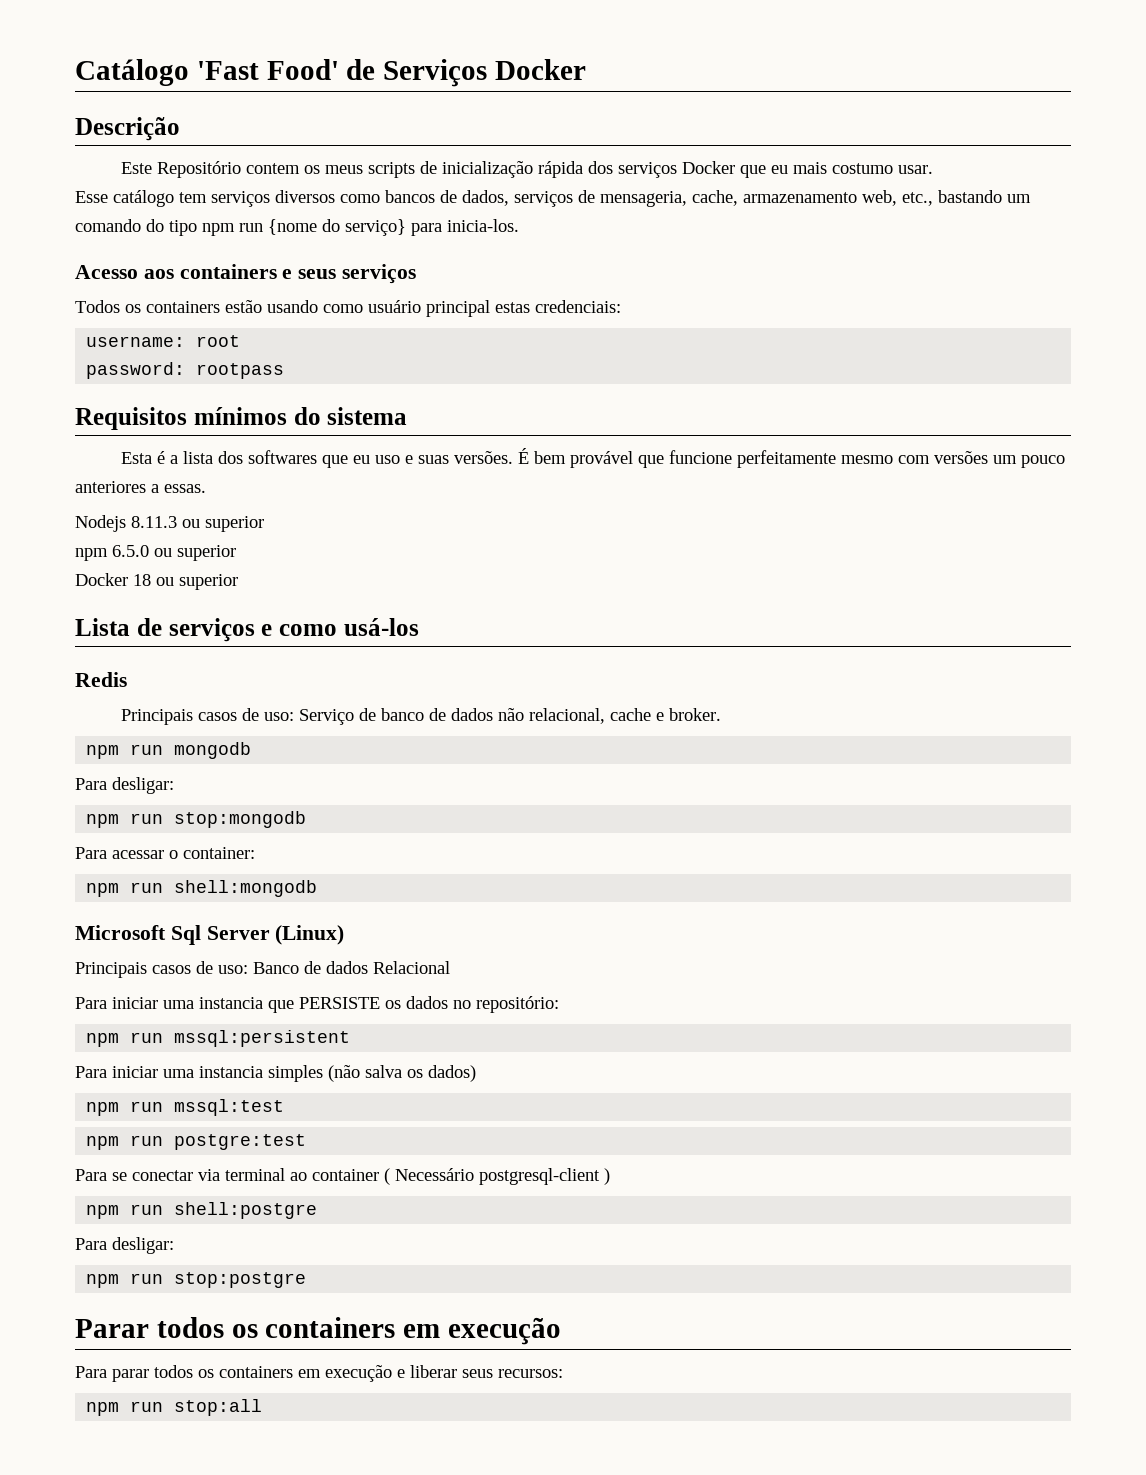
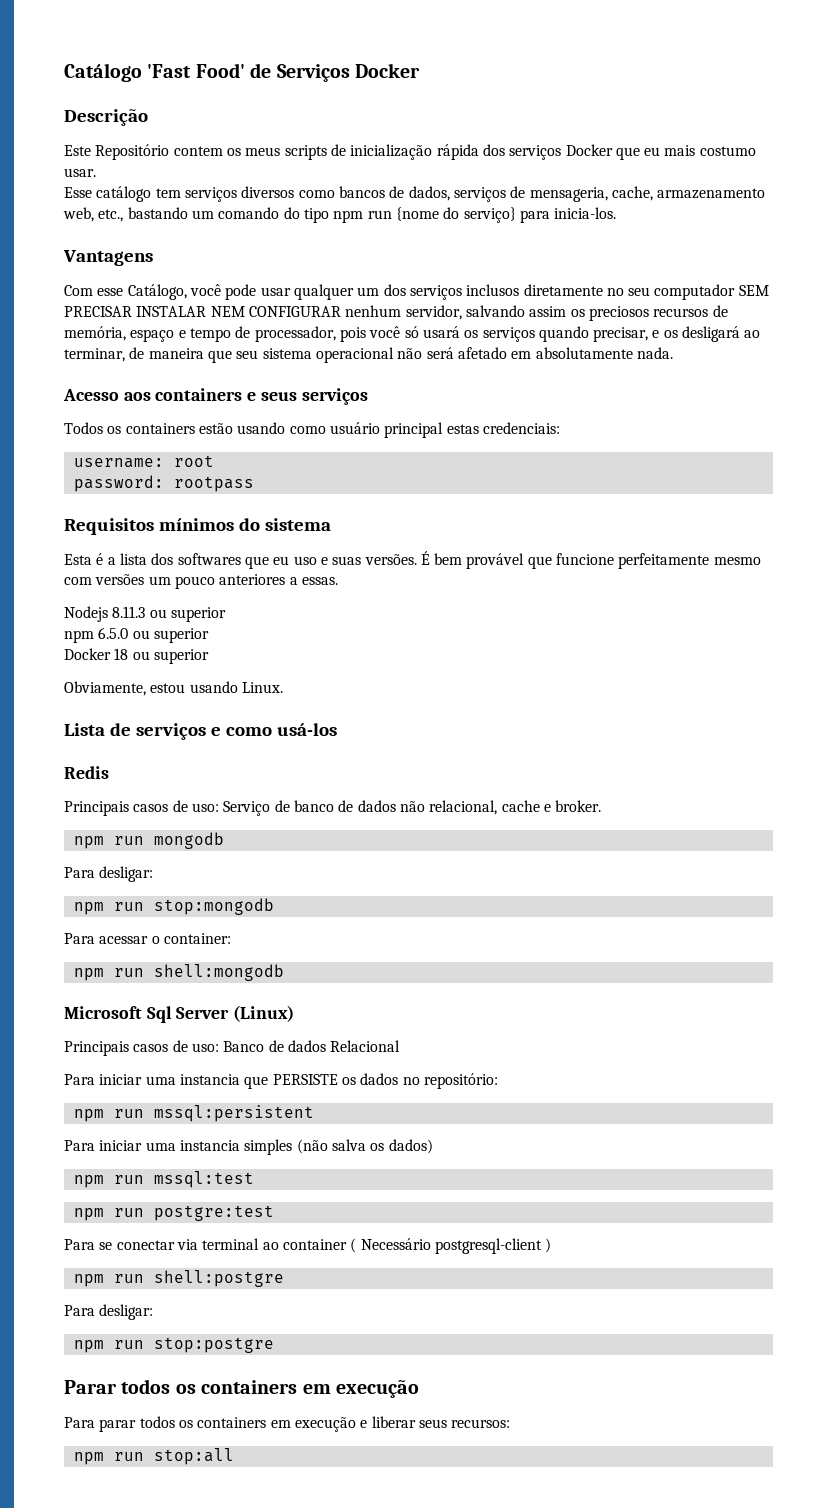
(519, 225) none -> [63,250,153,266] [64,284,769,300] [64,305,728,321] [64,326,761,342] [64,347,673,363] // Vantagens // Com esse Catálogo, você pode usar qualquer um dos serviços inclusos diretamente no seu computador SEM PRECISAR INSTALAR NEM CONFIGURAR nenhum servidor, salvando assim os preciosos recursos de memória, espaço e tempo de processador, pois você só usará os serviços quando precisar, e os desligará ao terminar, de maneira que seu sistema operacional não será afetado em absolutamente nada.
(238, 582) none -> [64,681,283,696] // Obviamente, estou usando Linux.

